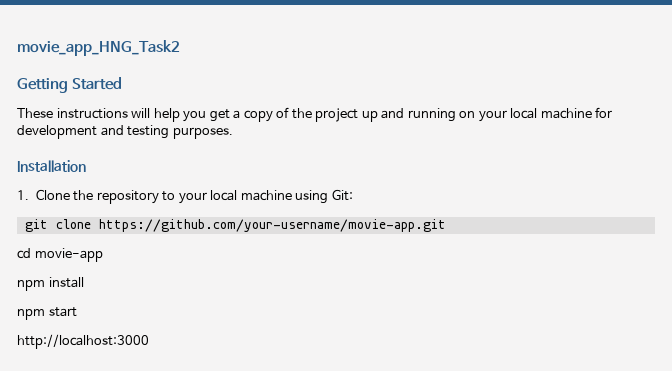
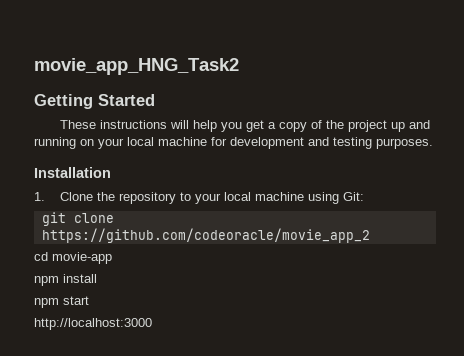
[98,219,446,232] https://github.com/your-username/movie-app.git -> [41,228,370,243] https://github.com/codeoracle/movie_app_2

